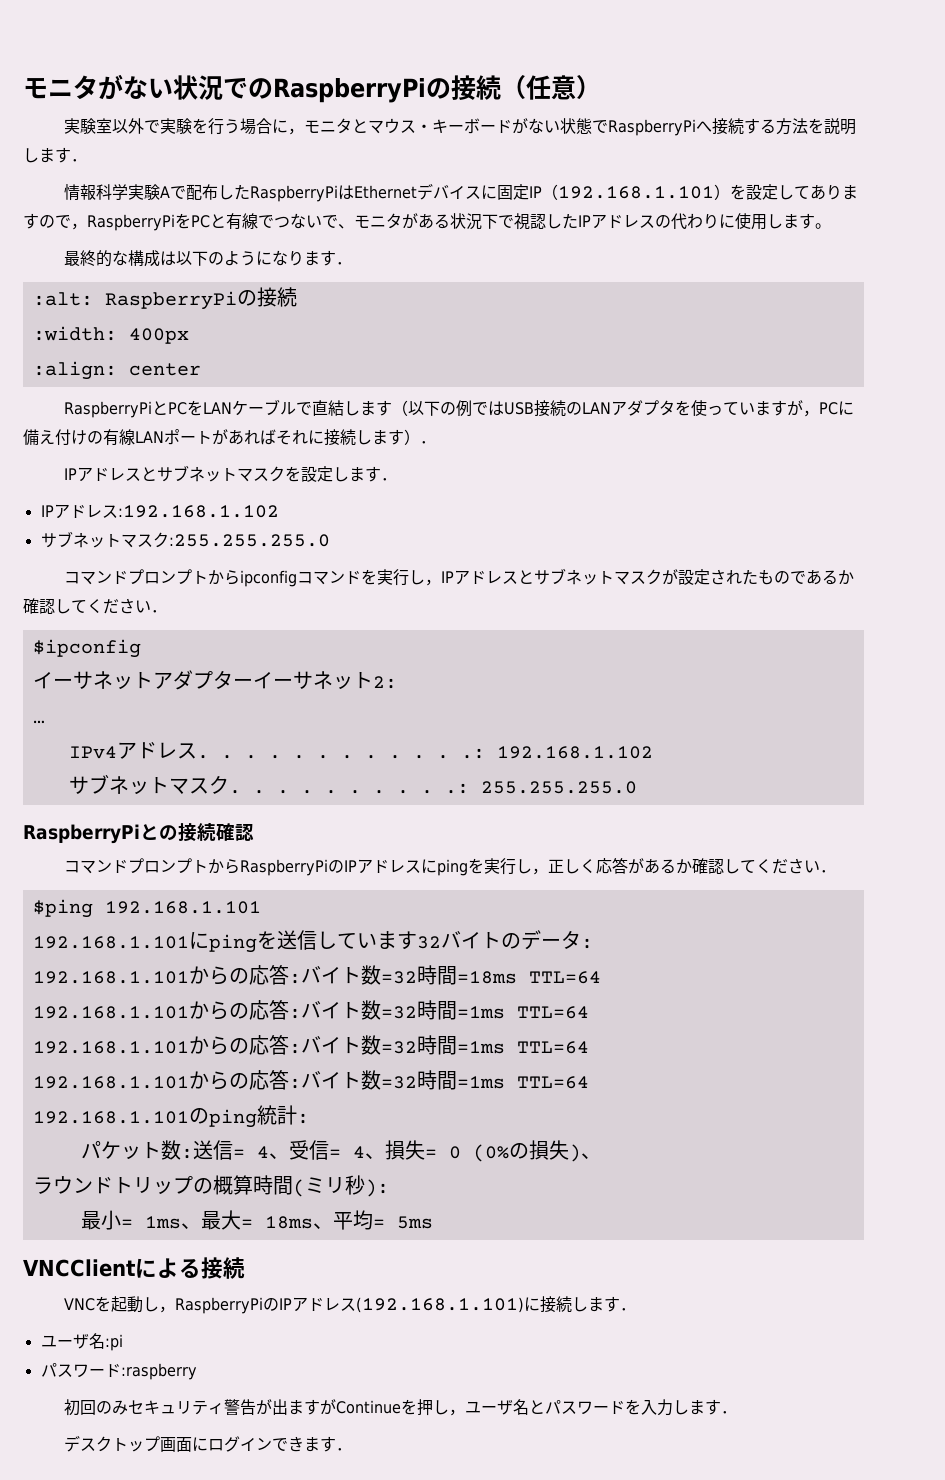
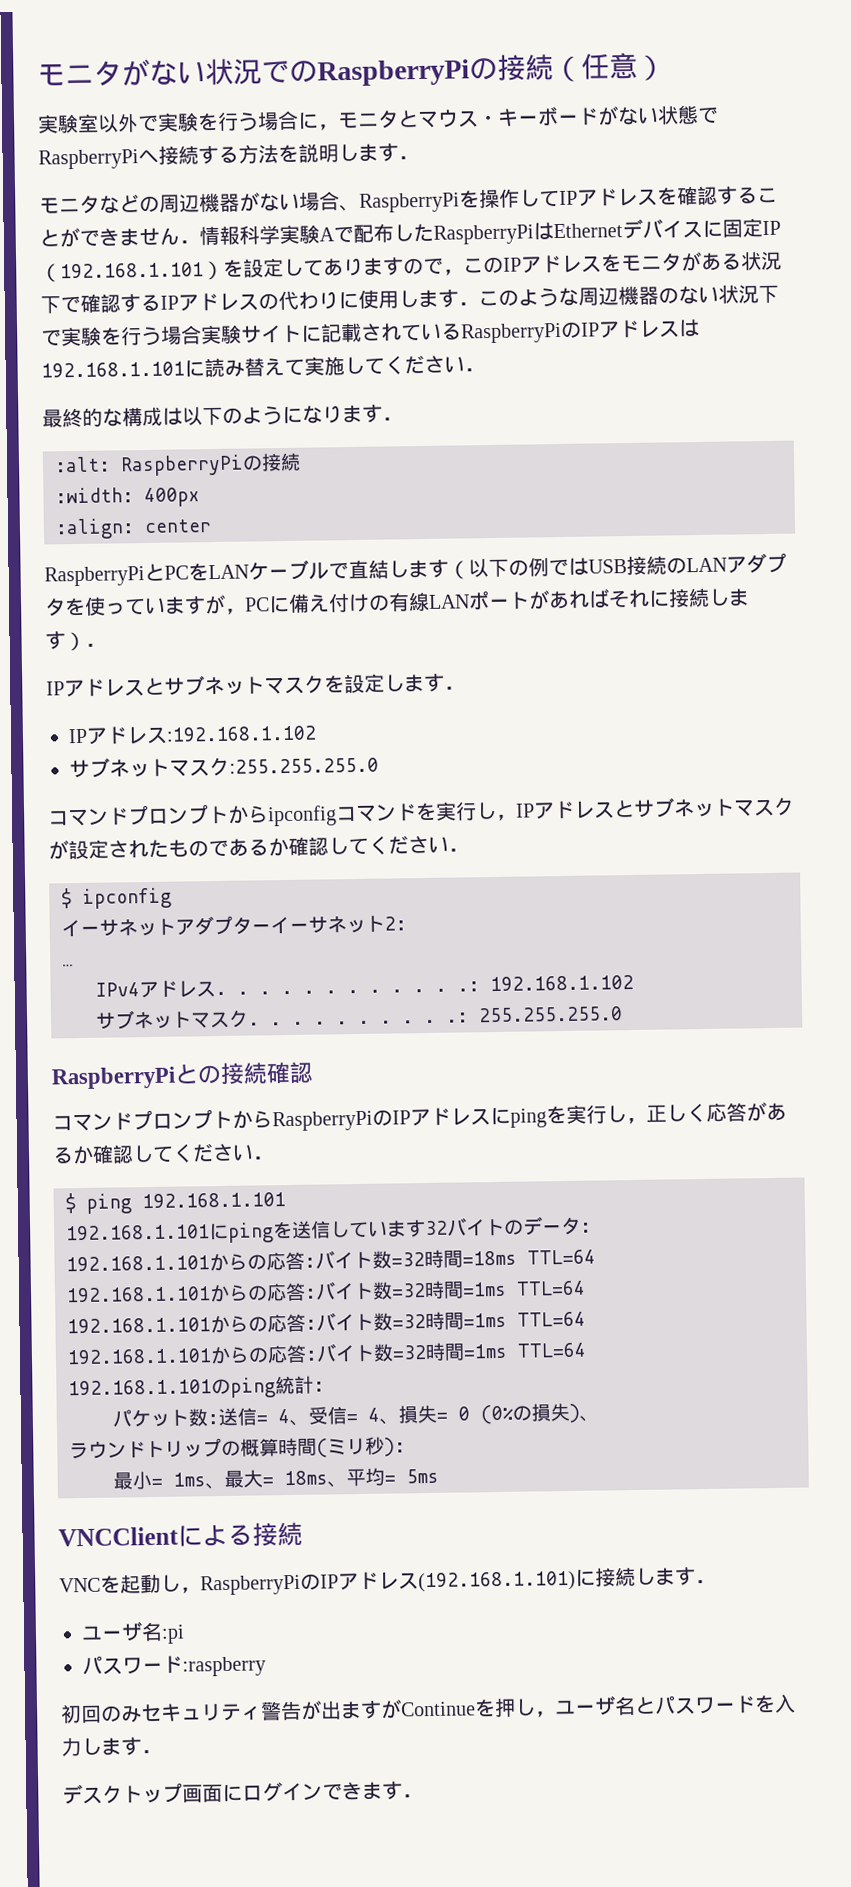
(87, 160) none -> [39,185,778,214] [39,227,200,248] モニタなどの周辺機器がない場合、RaspberryPiを操作してIPアドレスを確認することができません．
[87,213,354,231] RaspberryPiをPCと有線でつないで、 -> [463,254,622,274] このIPアドレスを
[514,213,578,230] 視認した -> [80,293,161,313] 確認する
[815,223,831,229] 。 -> [458,284,779,308] [41,318,700,347] [41,354,485,378] ．このような周辺機器のない状況下で実験を行う場合実験サイトに記載されているRaspberryPiのIPアドレスは192.168.1.101に読み替えて実施してください．
[32,639,141,658] $ipconfig -> [61,887,172,909] $ ipconfig
[32,899,93,918] $ping -> [65,1193,132,1214] $ ping

